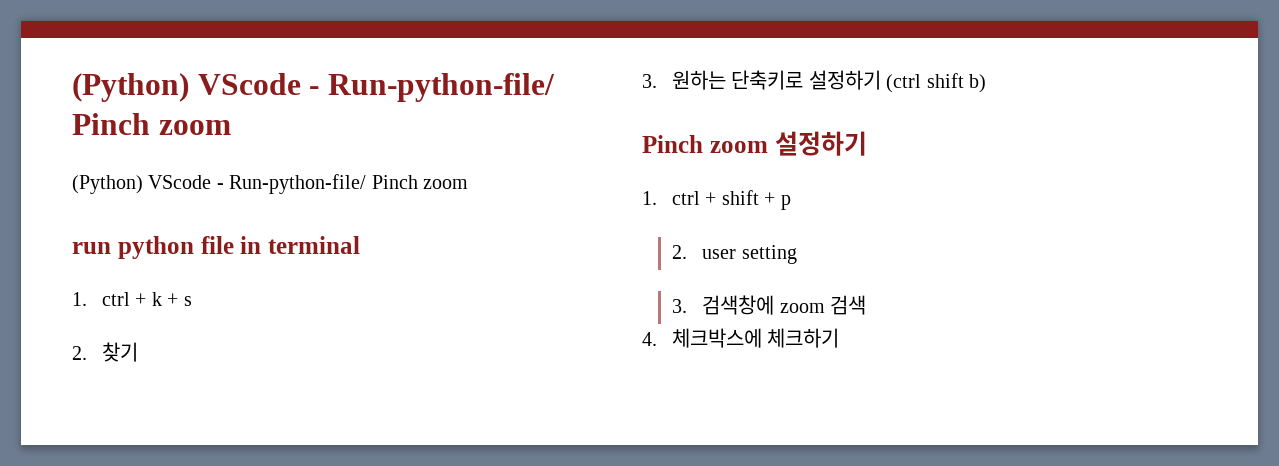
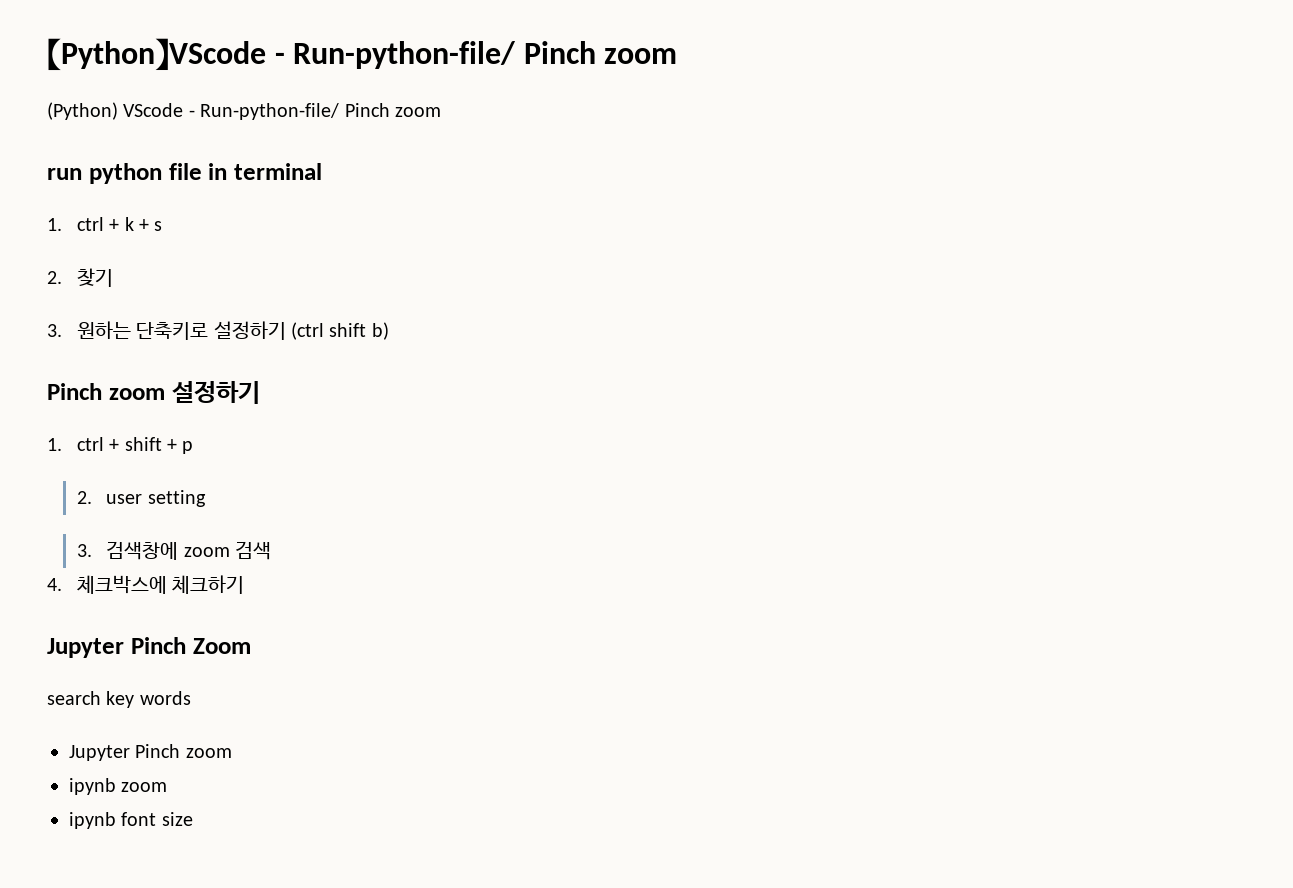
[72,73,189,102] (Python) -> [47,38,169,71] 【Python】
(840, 338) none -> [47,637,251,658] [47,691,191,708] [69,744,232,761] [69,778,168,795] [69,812,193,829] // Jupyter Pinch Zoom // search key words // Jupyter Pinch zoom // ipynb zoom // ipynb font size

